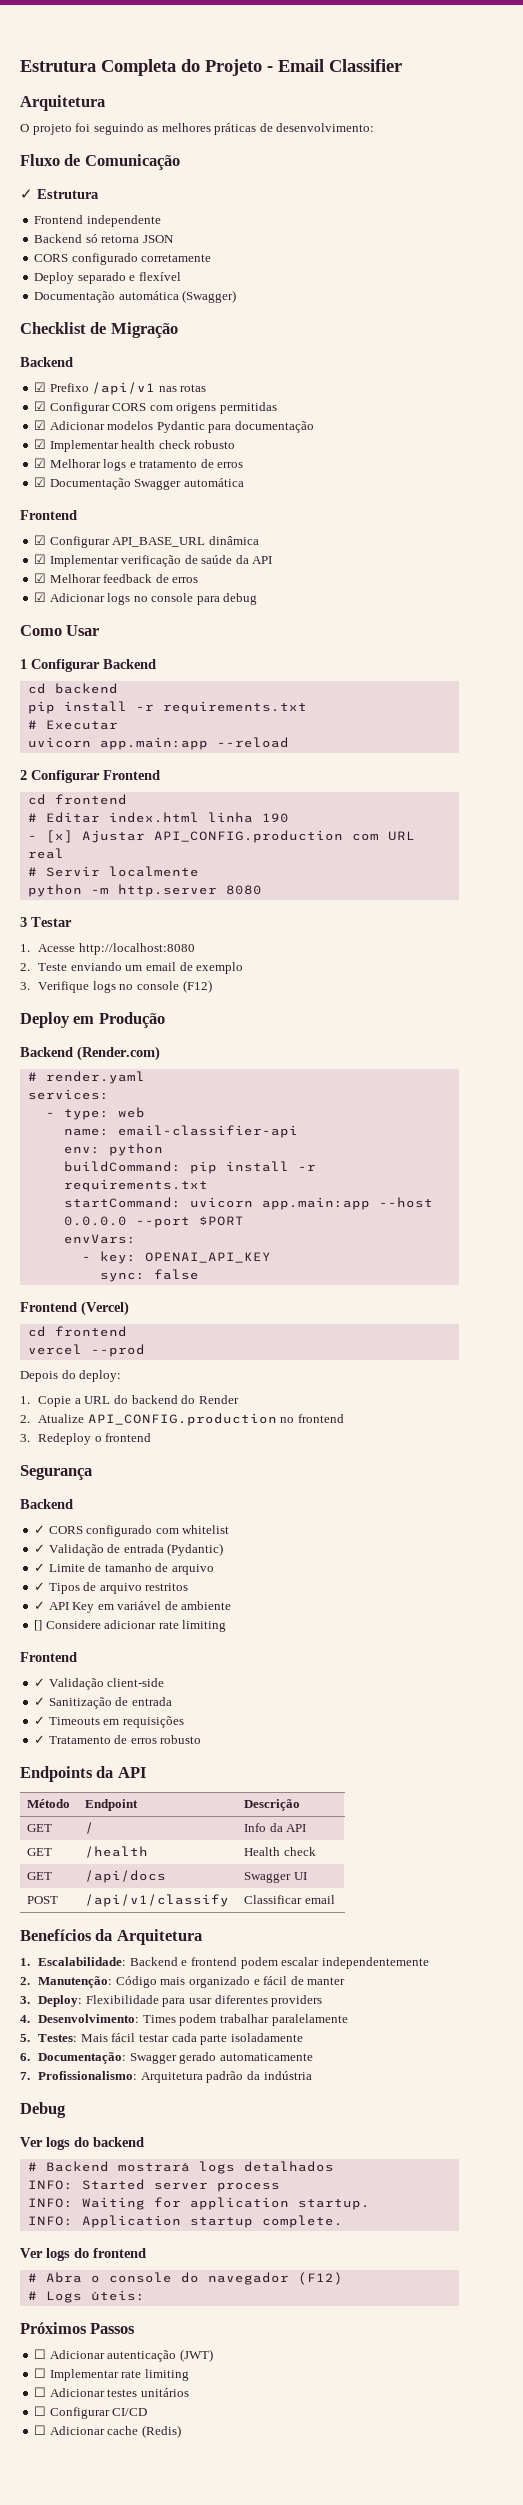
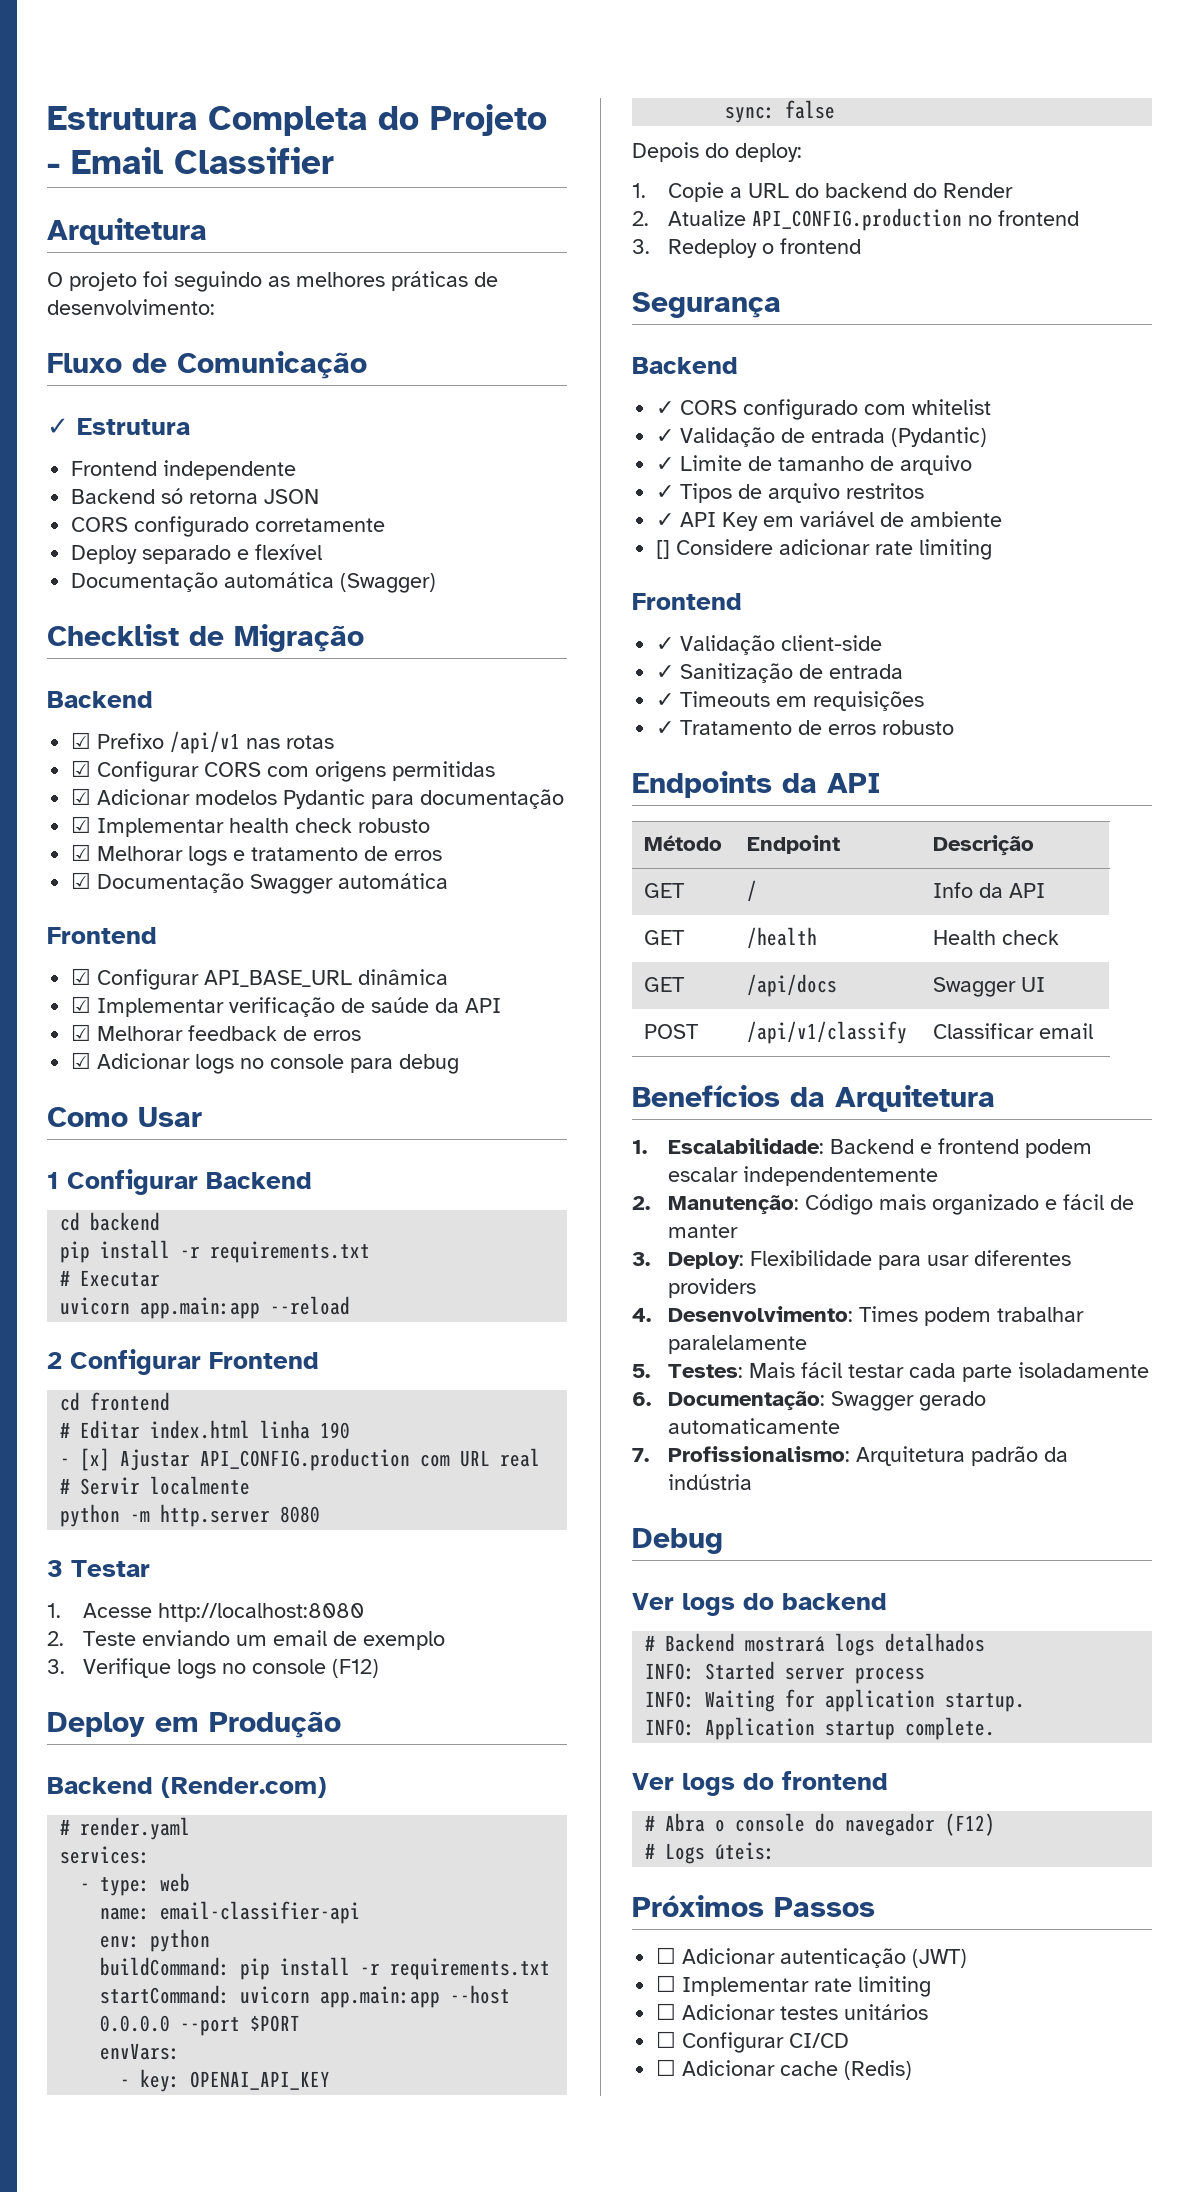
[20,1301,129,1316] [27,1326,127,1337] [27,1344,145,1357] // Frontend (Vercel) // cd frontend // vercel --prod -> (836, 109) none

